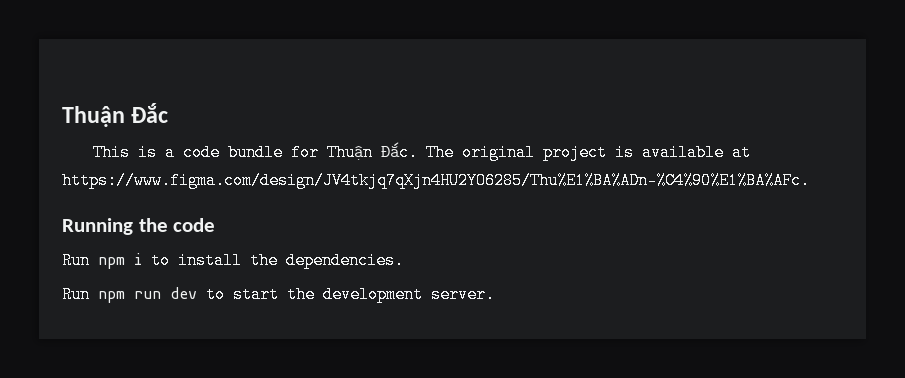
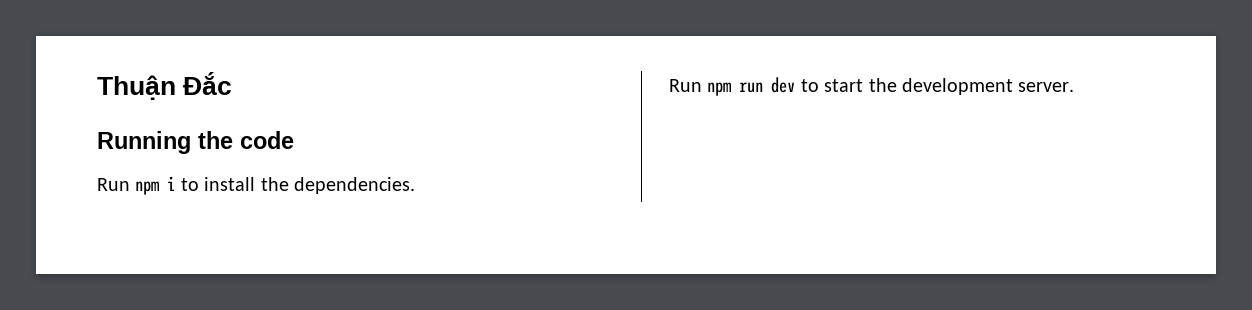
[92,142,751,161] [62,172,810,189] // This is a code bundle for Thuận Đắc. The original project is available at https://www.figma.com/design/JV4tkjq7qXjn4HU2YO6285/Thu%E1%BA%ADn-%C4%90%E1%BA%AFc. -> (233, 83) none

